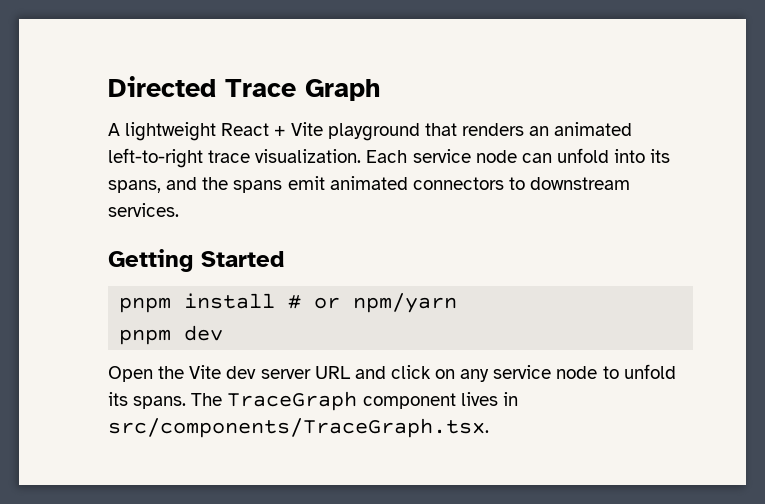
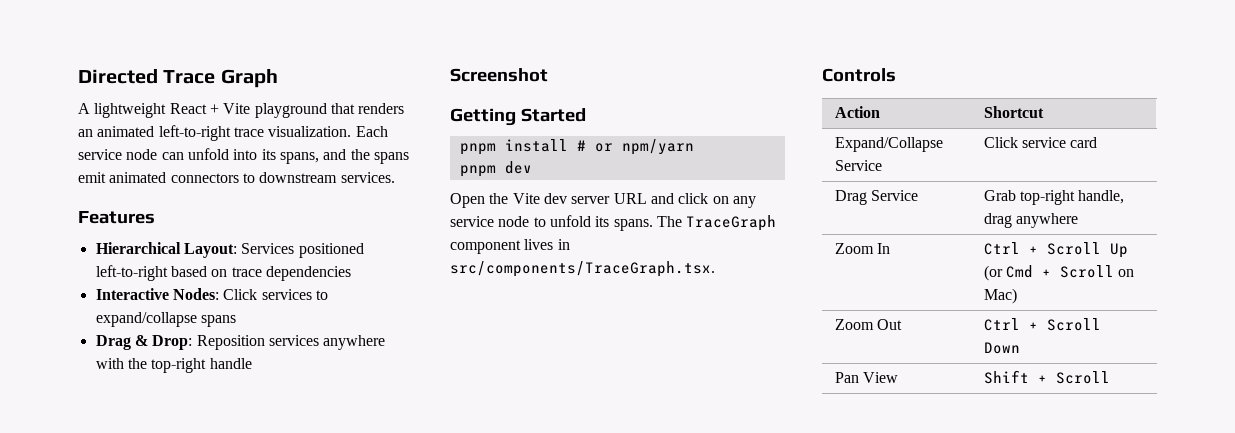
(179, 210) none -> [78,211,155,224] [95,242,364,258] [95,265,351,281] [95,288,328,300] [95,312,236,327] [95,335,386,350] [95,358,252,373] [450,68,548,82] // Features // Hierarchical Layout: Services positioned left-to-right based on trace dependencies // Interactive Nodes: Click services to expand/collapse spans // Drag & Drop: Reposition services anywhere with the top-right handle // Screenshot
(489, 428) none -> [822,68,896,82] [834,106,880,118] [983,106,1044,118] [834,137,943,152] [834,160,882,171] [983,137,1098,148] [834,190,918,205] [983,190,1125,205] [983,213,1078,228] [834,243,890,254] [983,242,1128,258] [983,265,1135,281] [983,288,1017,304] [834,319,902,330] [983,318,1101,331] [983,342,1020,354] [834,372,898,383] [983,370,1110,384] // Controls // Action | Shortcut // Expand/Collapse Service | Click service card // Drag Service | Grab top-right handle, drag anywhere // Zoom In | Ctrl + Scroll Up (or Cmd + Scroll on Mac) // Zoom Out | Ctrl + Scroll Down // Pan View | Shift + Scroll

